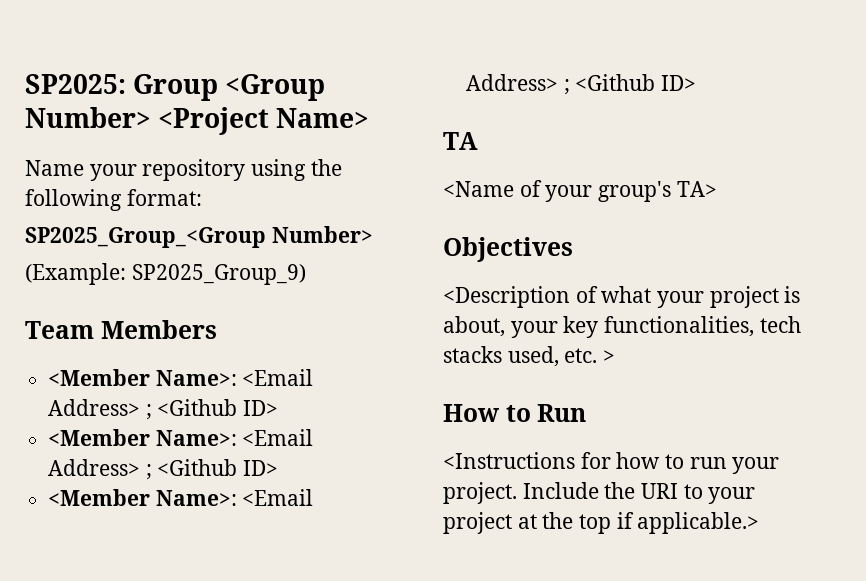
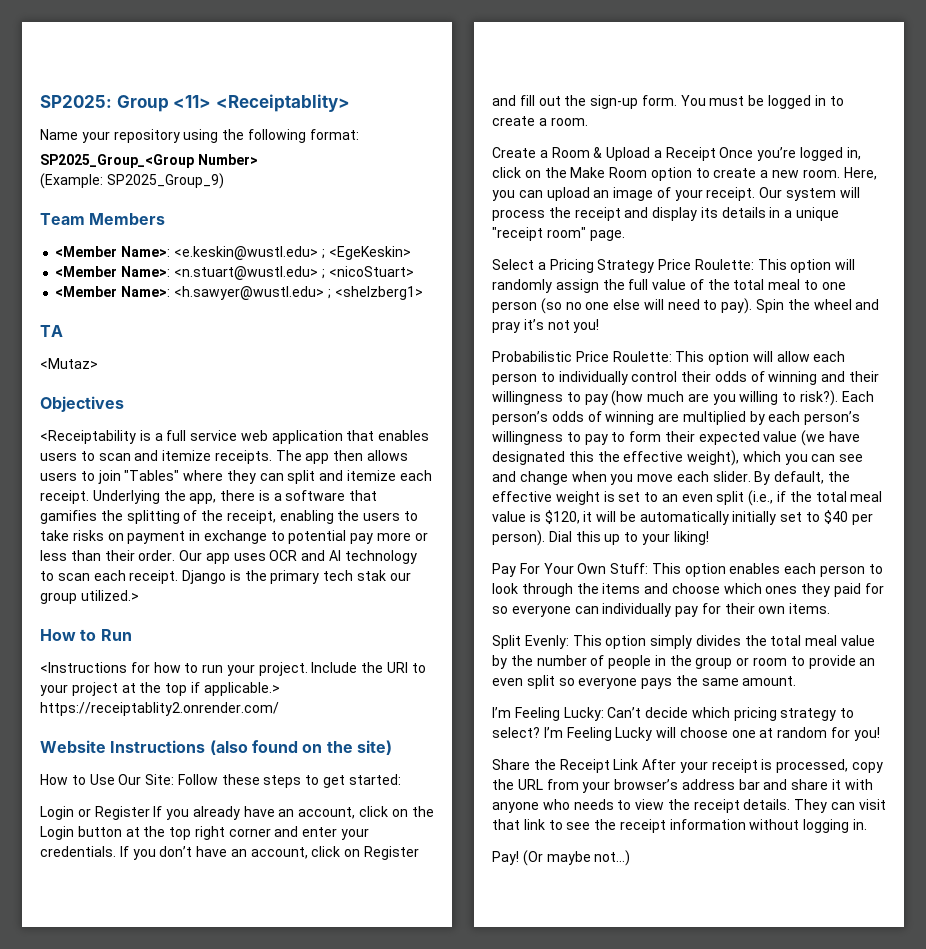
[225,74,326,101] [25,107,370,135] <Group Number> <Project Name> -> [173,94,350,112] <11> <Receiptablity>
[242,369,314,386] [48,399,279,420] [48,429,314,446] [48,459,279,480] [48,489,314,506] [466,74,697,95] [443,132,478,150] [443,180,717,202] [443,237,573,262] [443,286,801,308] [443,316,801,338] [443,346,616,367] <Email Address> ; <Github ID> // <Member Name>: <Email Address> ; <Github ID> // <Member Name>: <Email Address> ; <Github ID> // TA // <Name of your group's TA> // Objectives // <Description of what your project is about, your key functionalities, tech stacks used, etc. > -> [173,246,411,260] [55,266,414,280] [55,286,423,300] [40,325,63,337] [40,358,98,369] [40,396,124,412] [40,430,430,444] [40,450,409,464] [40,470,432,484] [40,490,378,504] [40,510,419,524] [40,530,428,544] [40,550,417,564] [40,570,411,584] [40,590,139,604] <e.keskin@wustl.edu> ; <EgeKeskin> // <Member Name>: <n.stuart@wustl.edu> ; <nicoStuart> // <Member Name>: <h.sawyer@wustl.edu> ; <shelzberg1> // TA // <Mutaz> // Objectives // <Receiptability is a full service web application that enables users to scan and itemize receipts. The app then allows users to join "Tables" where they can split and itemize each receipt. Underlying the app, there is a software that gamifies the splitting of the receipt, enabling the users to take risks on payment in exchange to potential pay more or less than their order. Our app uses OCR and AI technology to scan each receipt. Django is the primary tech stak our group utilized.>
(760, 523) none -> [40,702,279,716] [40,740,392,755] [40,774,401,788] [40,806,434,820] [40,826,370,840] [40,846,420,860] [492,95,844,109] [492,116,588,126] [492,147,861,161] [492,167,877,181] [492,187,860,201] [492,207,840,221] [492,227,625,241] [492,259,856,273] [492,279,846,293] [492,298,880,314] [492,319,600,333] [492,351,846,365] [492,371,880,385] [492,390,874,406] [492,411,861,425] [492,430,861,446] [492,450,864,466] [492,471,851,485] [492,490,883,506] [492,510,873,525] [492,530,709,546] [492,563,883,577] [492,583,884,597] [492,603,831,617] [492,635,876,649] [492,655,876,669] [492,675,797,689] [492,707,855,721] [492,727,880,741] [492,759,884,773] [492,779,873,793] [492,799,886,813] [492,819,868,833] [492,850,631,866] https://receiptablity2.onrender.com/ // Website Instructions (also found on the site) // How to Use Our Site: Follow these steps to get started: // Login or Register If you already have an account, click on the Login button at the top right corner and enter your credentials. If you don’t have an account, click on Register and fill out the sign-up form. You must be logged in to create a room. // Create a Room & Upload a Receipt Once you’re logged in, click on the Make Room option to create a new room. Here, you can upload an image of your receipt. Our system will process the receipt and display its details in a unique "receipt room" page. // Select a Pricing Strategy Price Roulette: This option will randomly assign the full value of the total meal to one person (so no one else will need to pay). Spin the wheel and pray it’s not you! // Probabilistic Price Roulette: This option will allow each person to individually control their odds of winning and their willingness to pay (how much are you willing to risk?). Each person’s odds of winning are multiplied by each person’s willingness to pay to form their expected value (we have designated this the effective weight), which you can see and change when you move each slider. By default, the effective weight is set to an even split (i.e., if the total meal value is $120, it will be automatically initially set to $40 per person). Dial this up to your liking! // Pay For Your Own Stuff: This option enables each person to look through the items and choose which ones they paid for so everyone can individually pay for their own items. // Split Evenly: This option simply divides the total meal value by the number of people in the group or room to provide an even split so everyone pays the same amount. // I’m Feeling Lucky: Can’t decide which pricing strategy to select? I’m Feeling Lucky will choose one at random for you! // Share the Receipt Link After your receipt is processed, copy the URL from your browser’s address bar and share it with anyone who needs to view the receipt details. They can visit that link to see the receipt information without logging in. // Pay! (Or maybe not…)

